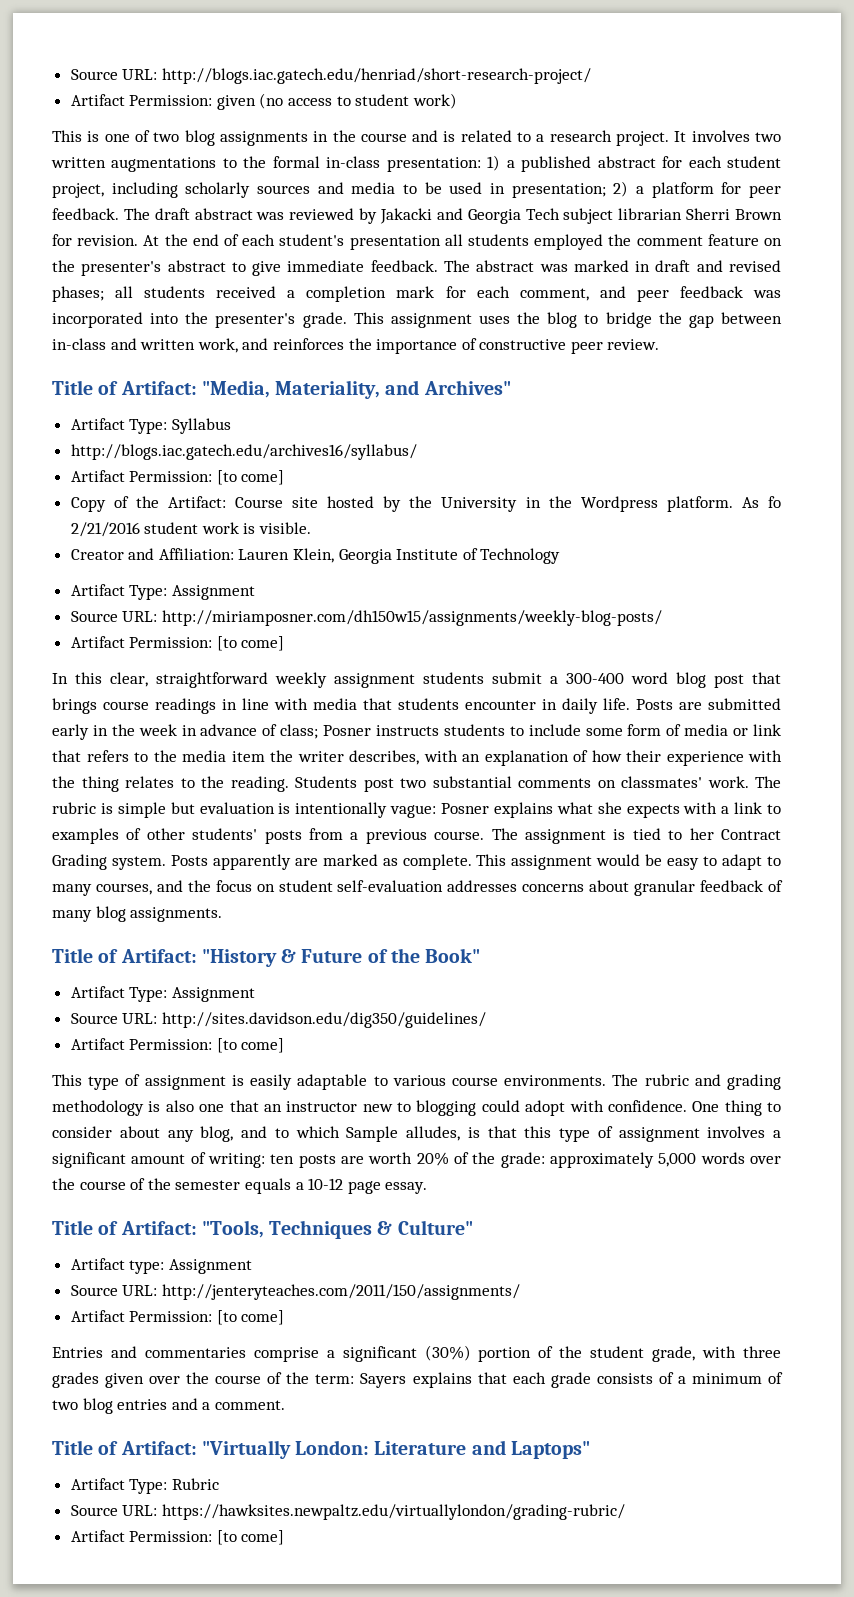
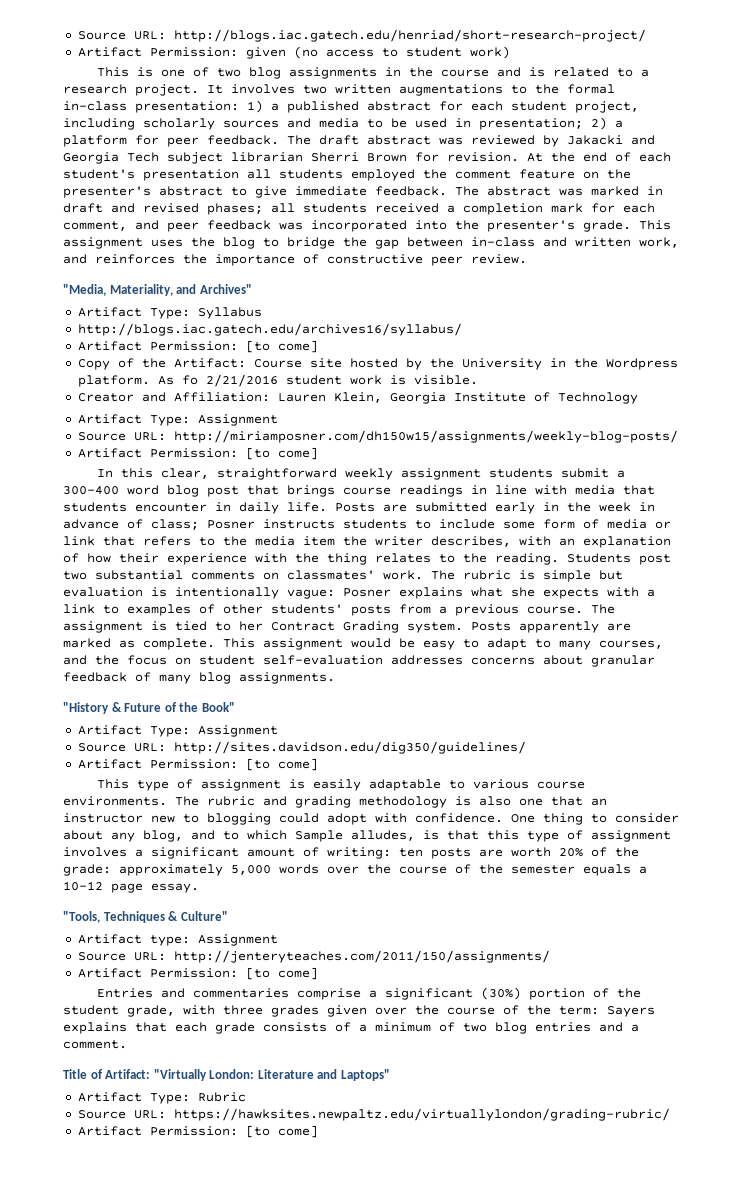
[52,380,197,395] Title of Artifact: -> (527, 259) none
[52,948,197,963] Title of Artifact: -> (335, 678) none
[52,1220,197,1235] Title of Artifact: -> (199, 888) none

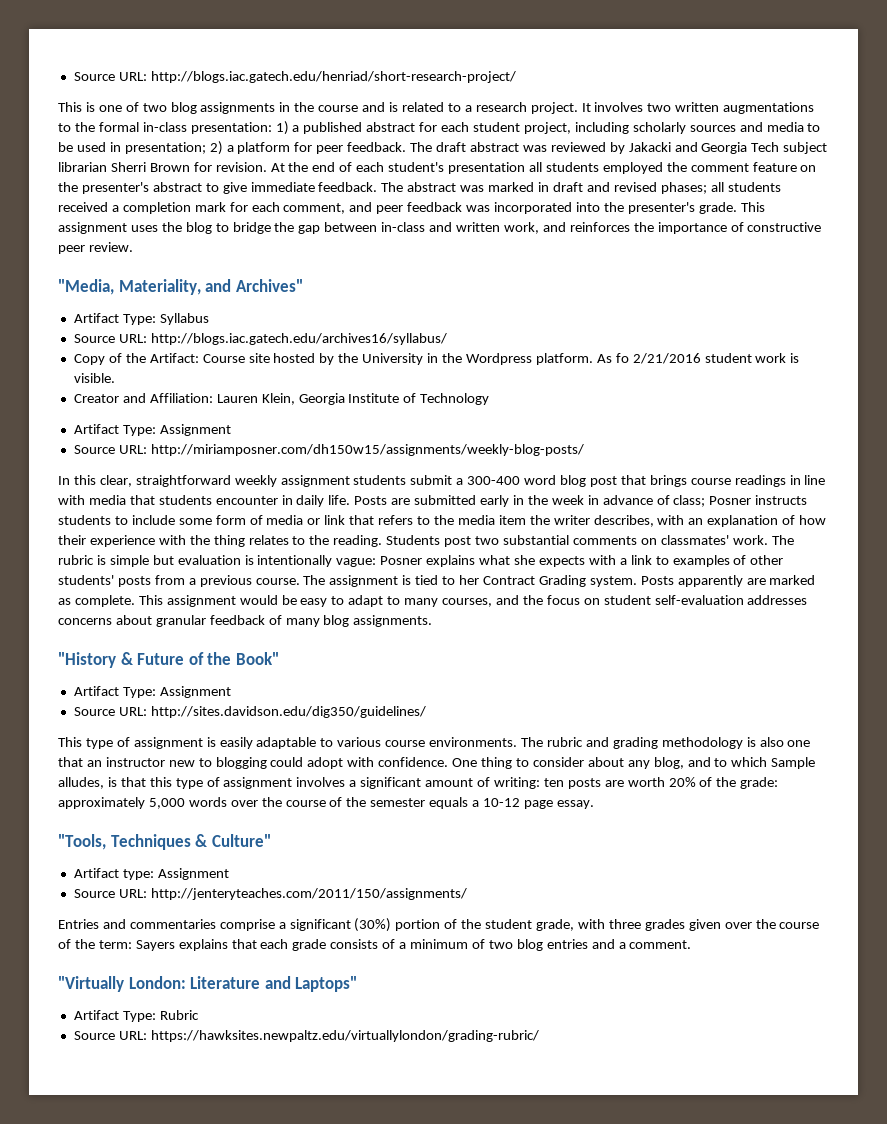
[77,46,510,59] // Artifact Permission: given (no access to student work) -> (516, 77) none
(262, 313) none -> [73,334,147,343] Source URL:
[77,340,318,353] // Artifact Permission: [to come] -> (447, 339) none
[77,447,318,460] // Artifact Permission: [to come] -> (584, 450) none
[77,758,318,771] // Artifact Permission: [to come] -> (426, 712) none
[77,967,318,980] // Artifact Permission: [to come] -> (467, 894) none
[63,1069,151,1079] Title of Artifact: -> (692, 944) none
[77,1125,318,1138] // Artifact Permission: [to come] -> (539, 1036) none

